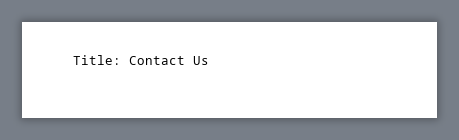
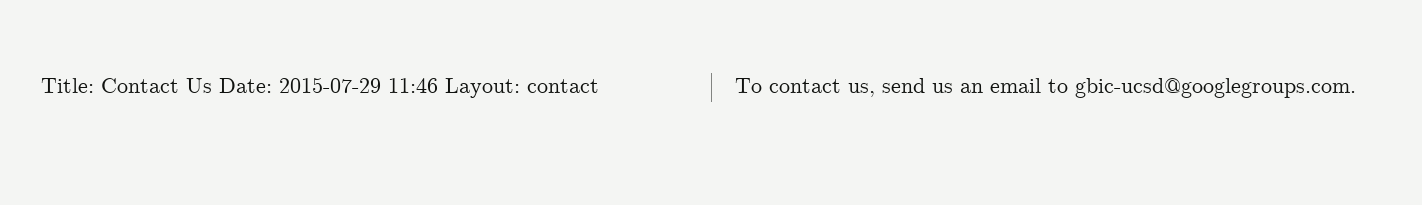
(209, 60) none -> [219,77,599,98] [735,78,1356,98] Date: 2015-07-29 11:46 Layout: contact // To contact us, send us an email to gbic-ucsd@googlegroups.com.

